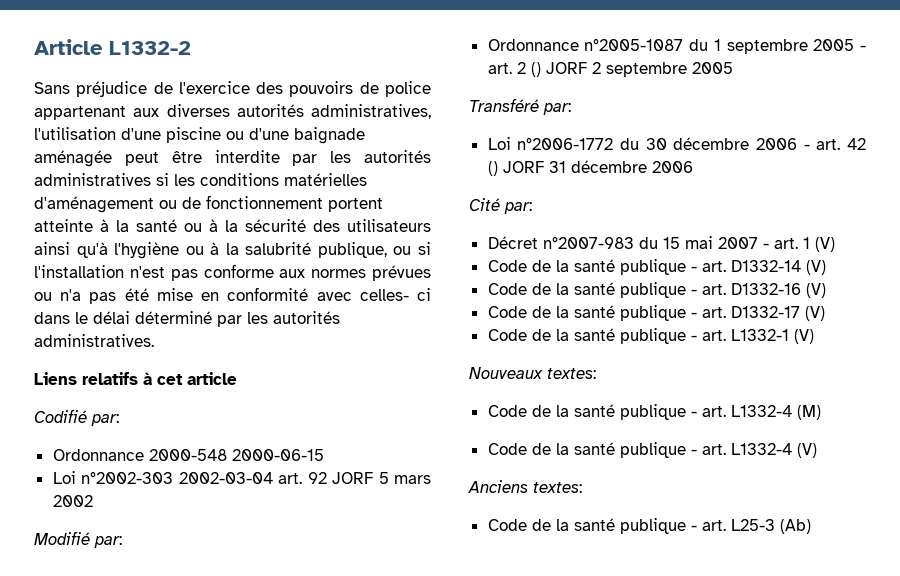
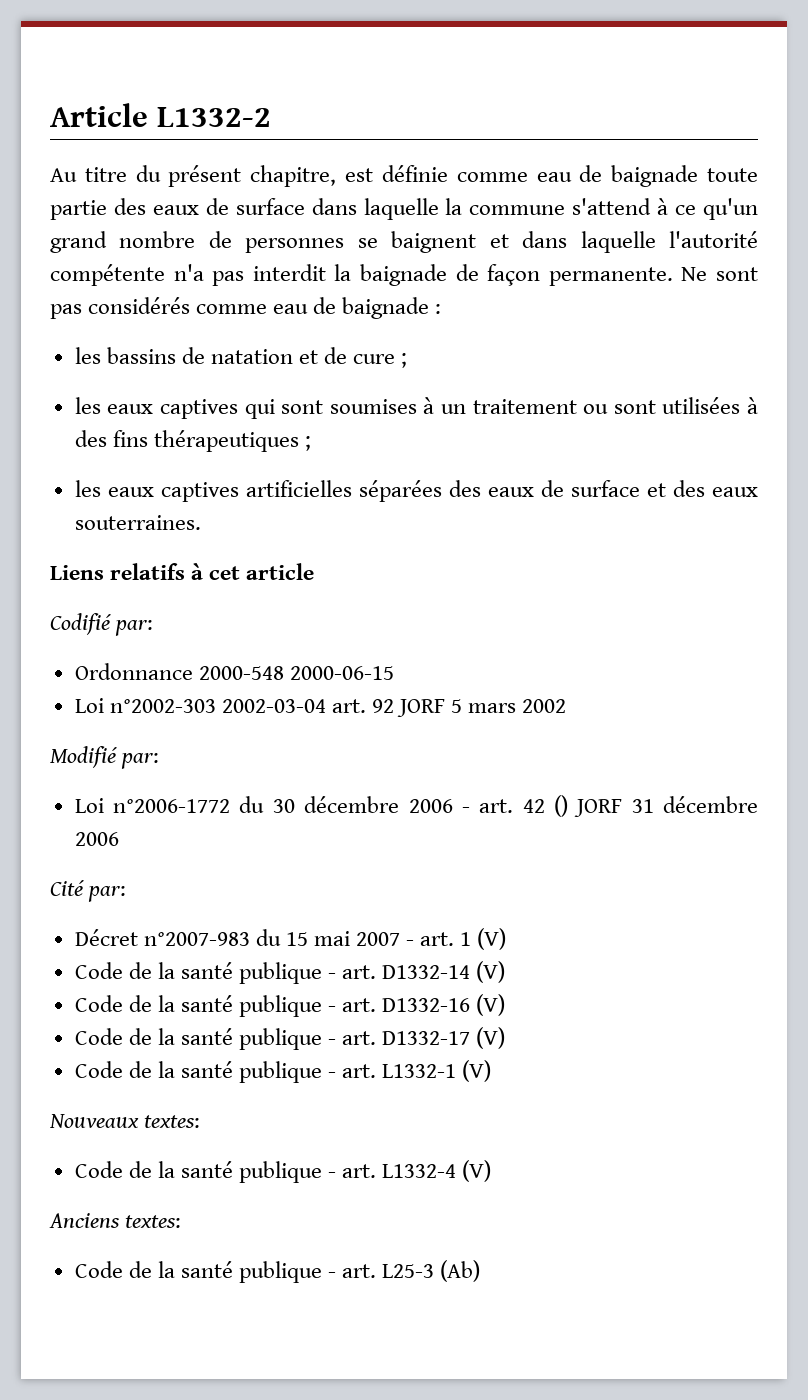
[34,81,431,97] [34,104,431,120] [34,127,365,144] [34,150,431,167] [34,173,367,186] [34,195,383,213] [34,219,431,232] [34,242,431,259] [34,264,431,281] [34,287,432,304] [34,311,340,327] [34,334,154,347] Sans préjudice de l'exercice des pouvoirs de police appartenant aux diverses autorités administratives, l'utilisation d'une piscine ou d'une baignade aménagée peut être interdite par les autorités administratives si les conditions matérielles d'aménagement ou de fonctionnement portent atteinte à la santé ou à la sécurité des utilisateurs ainsi qu'à l'hygiène ou à la salubrité publique, ou si l'installation n'est pas conforme aux normes prévues ou n'a pas été mise en conformité avec celles- ci dans le délai déterminé par les autorités administratives. -> [50,165,759,187] [50,198,758,220] [50,231,758,253] [50,264,759,286] [50,297,442,319] [74,347,408,368] [74,397,758,419] [74,430,311,452] [74,480,758,502] [74,515,201,530] Au titre du présent chapitre, est définie comme eau de baignade toute partie des eaux de surface dans laquelle la commune s'attend à ce qu'un grand nombre de personnes se baignent et dans laquelle l'autorité compétente n'a pas interdit la baignade de façon permanente. Ne sont pas considérés comme eau de baignade : // les bassins de natation et de cure ; // les eaux captives qui sont soumises à un traitement ou sont utilisées à des fins thérapeutiques ; // les eaux captives artificielles séparées des eaux de surface et des eaux souterraines.
[487,38,867,54] [487,62,733,77] [469,98,571,115] // Ordonnance n°2005-1087 du 1 septembre 2005 - art. 2 () JORF 2 septembre 2005 // Transféré par: -> (160, 761) none
[487,404,821,420] // Code de la santé publique - art. L1332-4 (M) -> (201, 1121) none

